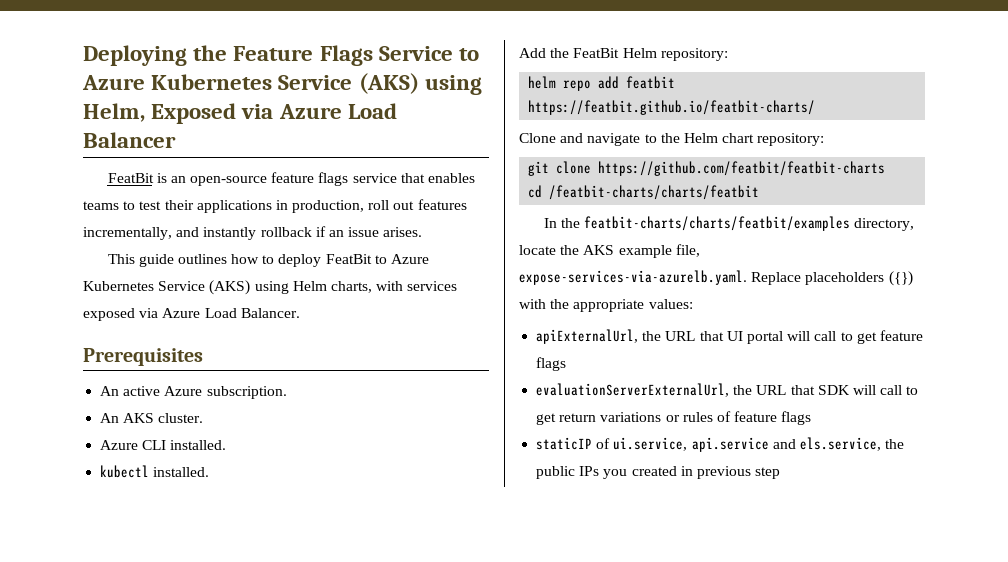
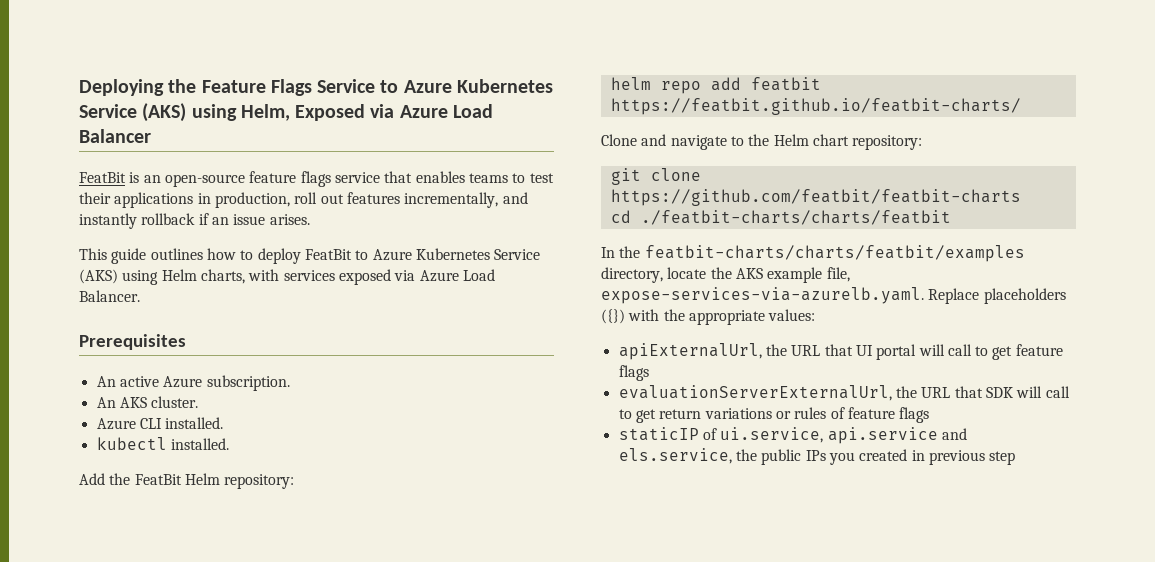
[549,185,760,200] /featbit-charts/charts/featbit -> [640,210,951,225] ./featbit-charts/charts/featbit

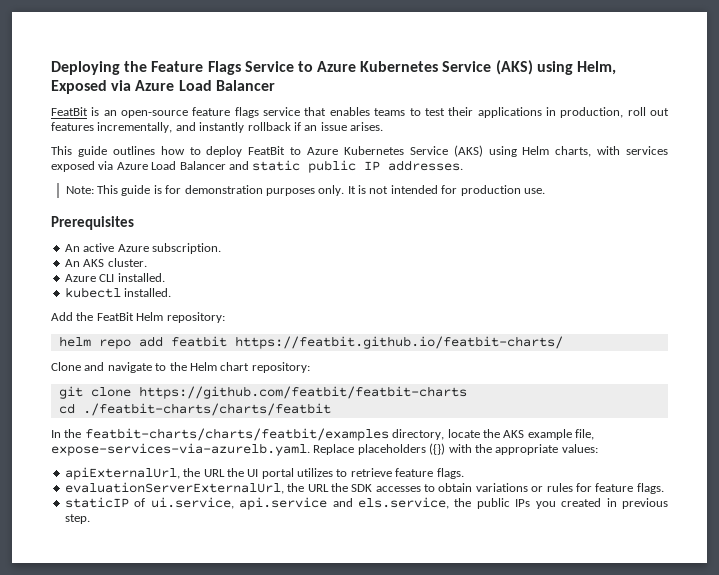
[79,290,140,302] Balancer. -> [179,160,464,173] [65,185,545,196] Balancer and static public IP addresses. // Note: This guide is for demonstration purposes only. It is not intended for production use.
[824,344,853,356] that -> [226,468,244,477] the
[918,344,1063,360] [618,365,649,381] [618,385,1070,401] [618,407,930,423] will call to get feature flags // evaluationServerExternalUrl, the URL that SDK will call to get return variations or rules of feature flags -> [297,468,464,479] [64,482,664,494] utilizes to retrieve feature flags. // evaluationServerExternalUrl, the URL the SDK accesses to obtain variations or rules for feature flags.
[989,451,1016,465] step -> [64,514,90,524] step.

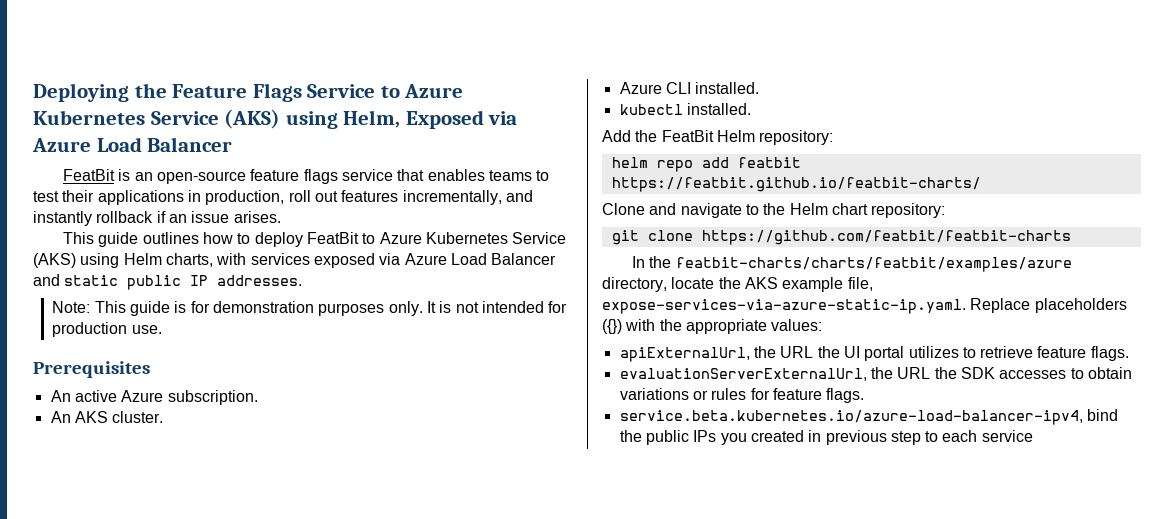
[58,403,331,416] // cd ./featbit-charts/charts/featbit -> (1071, 237) none
[84,428,389,441] featbit-charts/charts/featbit/examples -> [675,257,1072,272] featbit-charts/charts/featbit/examples/azure
[51,443,310,456] expose-services-via-azurelb.yaml. -> [602,299,966,314] expose-services-via-azure-static-ip.yaml.
[64,497,449,510] staticIP of ui.service, api.service and els.service, -> [619,409,1118,425] service.beta.kubernetes.io/azure-load-balancer-ipv4, bind
[64,514,90,524] step. -> [890,430,1033,445] step to each service

